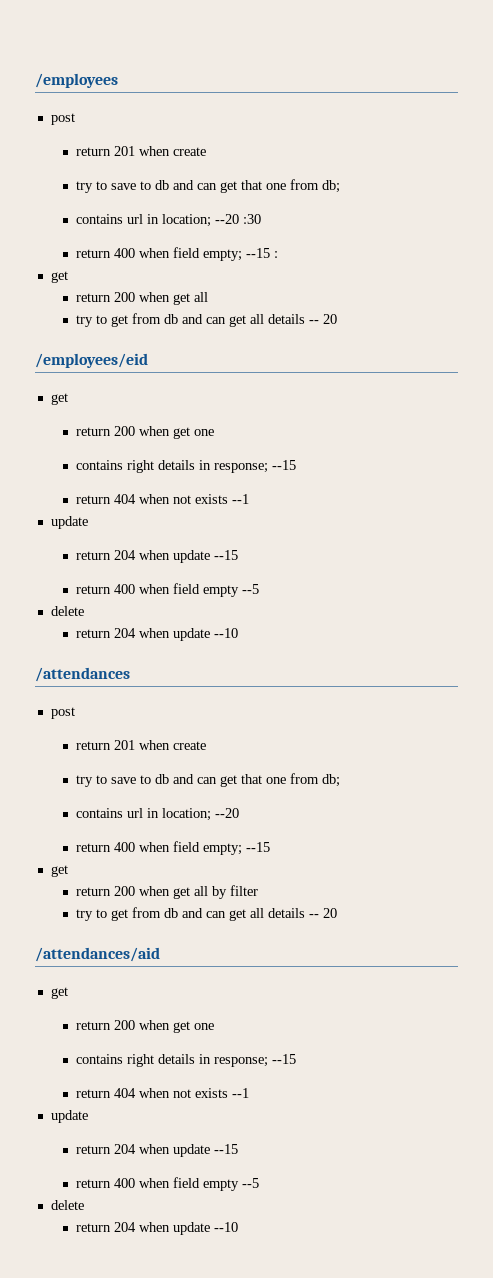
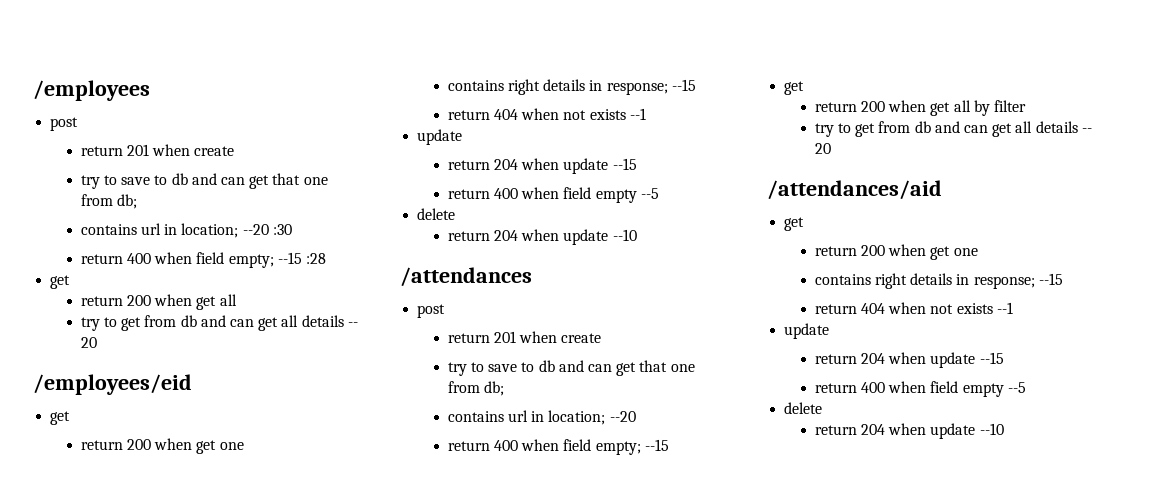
[274,251,279,258] : -> [305,253,326,264] :28

